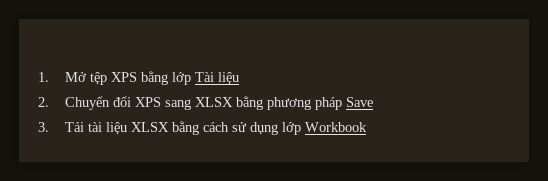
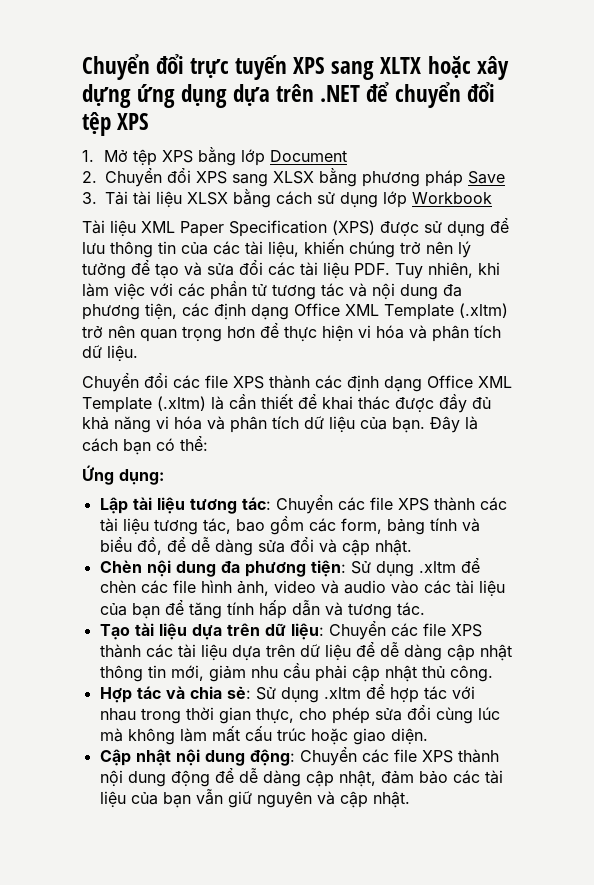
(38, 77) none -> [82,54,509,80] [82,82,495,108] [82,112,150,136] Chuyển đổi trực tuyến XPS sang XLTX hoặc xây dựng ứng dụng dựa trên .NET để chuyển đổi tệp XPS //
[195,72,240,84] Tài liệu -> [269,150,347,162] Document
(368, 127) none -> [82,218,509,237] [82,239,471,258] [82,260,500,279] [82,281,462,300] [82,303,508,320] [82,323,501,342] [82,345,138,362] [82,373,512,392] [82,394,491,413] [82,416,478,433] [82,436,208,455] [82,465,164,485] [99,495,507,514] [99,516,480,535] [99,537,412,556] [99,558,480,577] [99,580,505,597] [99,600,425,619] [99,621,482,640] [99,642,512,661] [99,663,493,682] [99,684,475,703] [99,705,500,724] [99,726,428,745] [99,747,499,766] [99,768,503,787] [99,789,410,808] // Tài liệu XML Paper Specification (XPS) được sử dụng để lưu thông tin của các tài liệu, khiến chúng trở nên lý tưởng để tạo và sửa đổi các tài liệu PDF. Tuy nhiên, khi làm việc với các phần tử tương tác và nội dung đa phương tiện, các định dạng Office XML Template (.xltm) trở nên quan trọng hơn để thực hiện vi hóa và phân tích dữ liệu. // Chuyển đổi các file XPS thành các định dạng Office XML Template (.xltm) là cần thiết để khai thác được đầy đủ khả năng vi hóa và phân tích dữ liệu của bạn. Đây là cách bạn có thể: // Ứng dụng: // Lập tài liệu tương tác: Chuyển các file XPS thành các tài liệu tương tác, bao gồm các form, bảng tính và biểu đồ, để dễ dàng sửa đổi và cập nhật. // Chèn nội dung đa phương tiện: Sử dụng .xltm để chèn các file hình ảnh, video và audio vào các tài liệu của bạn để tăng tính hấp dẫn và tương tác. // Tạo tài liệu dựa trên dữ liệu: Chuyển các file XPS thành các tài liệu dựa trên dữ liệu để dễ dàng cập nhật thông tin mới, giảm nhu cầu phải cập nhật thủ công. // Hợp tác và chia sẻ: Sử dụng .xltm để hợp tác với nhau trong thời gian thực, cho phép sửa đổi cùng lúc mà không làm mất cấu trúc hoặc giao diện. // Cập nhật nội dung động: Chuyển các file XPS thành nội dung động để dễ dàng cập nhật, đảm bảo các tài liệu của bạn vẫn giữ nguyên và cập nhật.

